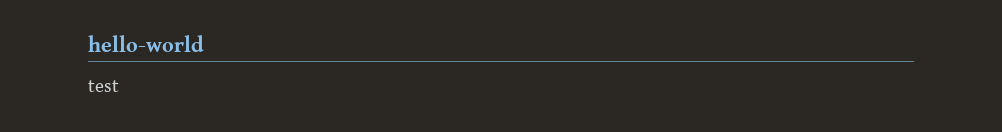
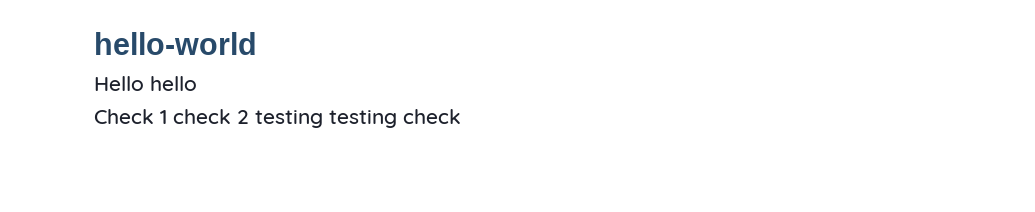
[88,80,119,92] test -> [94,76,197,91] [94,109,461,128] Hello hello // Check 1 check 2 testing testing check

